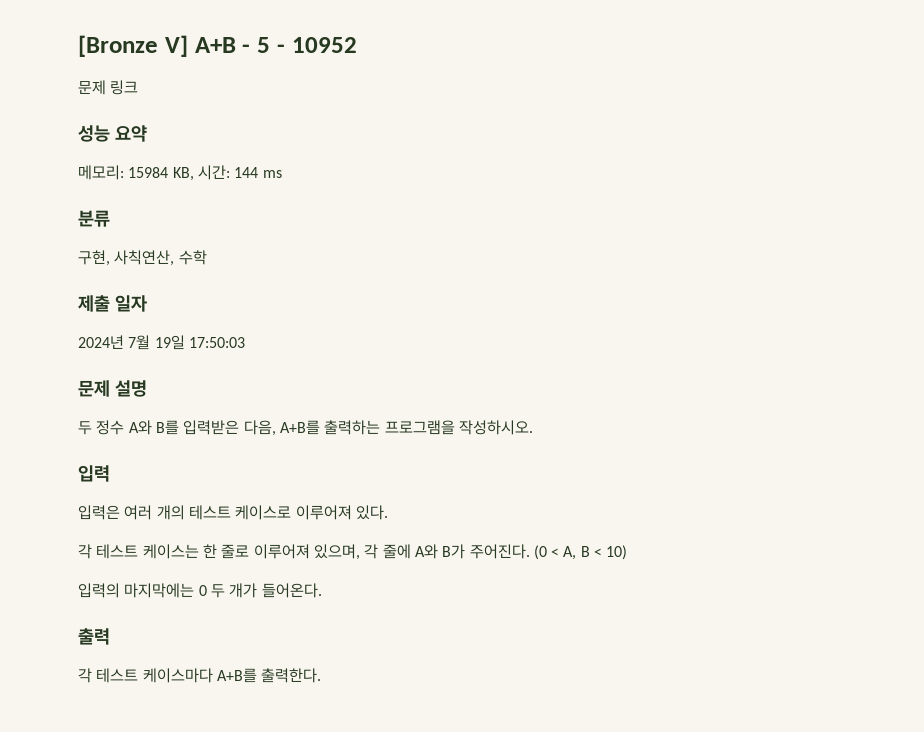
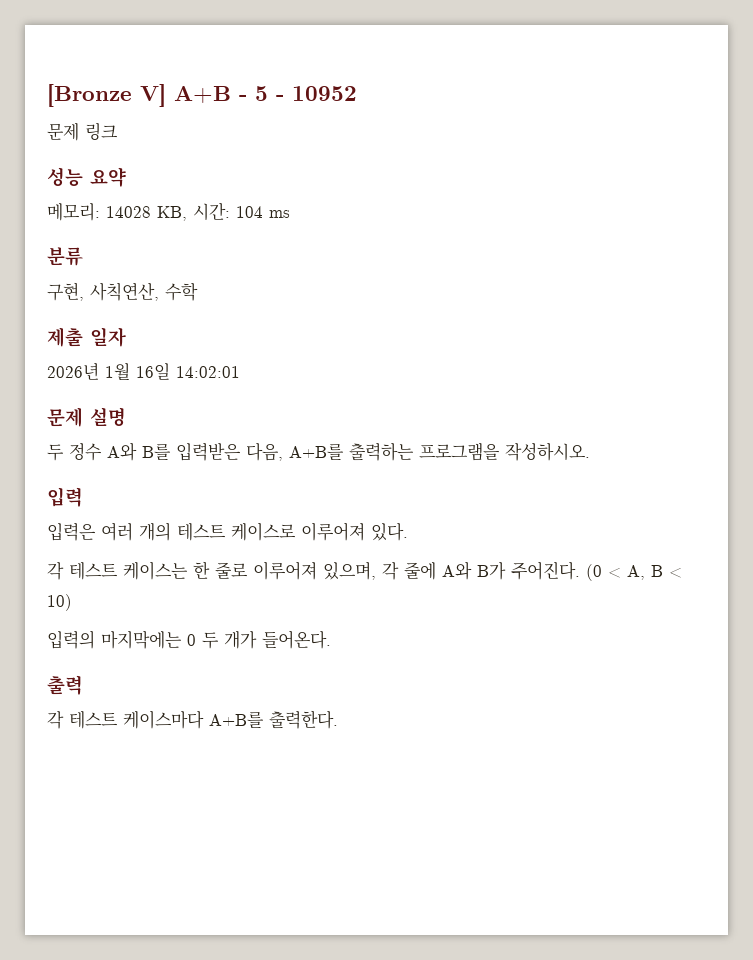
[128,167,169,178] 15984 -> [106,206,151,218] 14028
[234,167,259,178] 144 -> [236,206,263,218] 104
[78,335,245,350] 2024년 7월 19일 17:50:03 -> [47,363,240,380] 2026년 1월 16일 14:02:01

